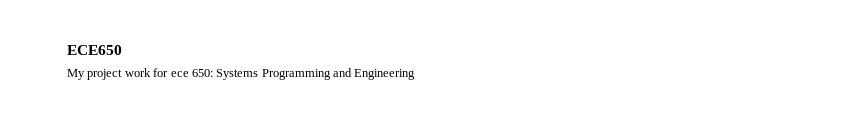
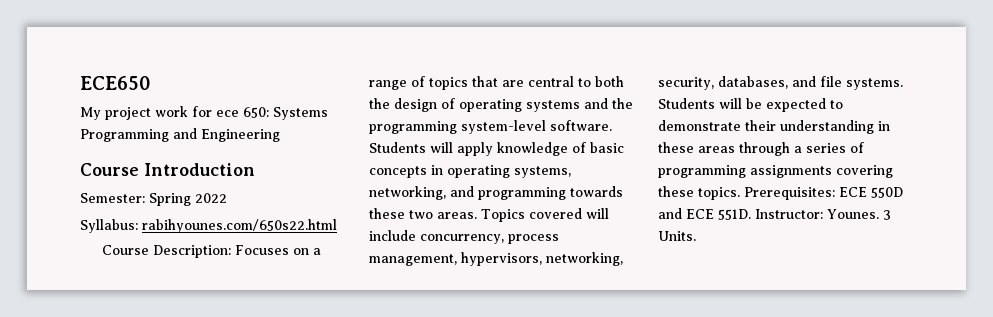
(416, 74) none -> [80,163,255,176] [80,193,227,206] [80,219,337,233] [101,245,321,258] [369,76,624,90] [369,98,633,112] [369,120,612,134] [369,142,624,156] [369,165,571,178] [369,186,623,200] [369,208,609,222] [369,230,559,244] [369,252,623,266] [658,76,903,90] [658,98,843,112] [658,120,890,134] [658,142,864,156] [658,165,893,178] [658,186,903,200] [658,208,891,220] [658,231,696,241] // Course Introduction // Semester: Spring 2022 // Syllabus: rabihyounes.com/650s22.html // Course Description: Focuses on a range of topics that are central to both the design of operating systems and the programming system-level software. Students will apply knowledge of basic concepts in operating systems, networking, and programming towards these two areas. Topics covered will include concurrency, process management, hypervisors, networking, security, databases, and file systems. Students will be expected to demonstrate their understanding in these areas through a series of programming assignments covering these topics. Prerequisites: ECE 550D and ECE 551D. Instructor: Younes. 3 Units.

